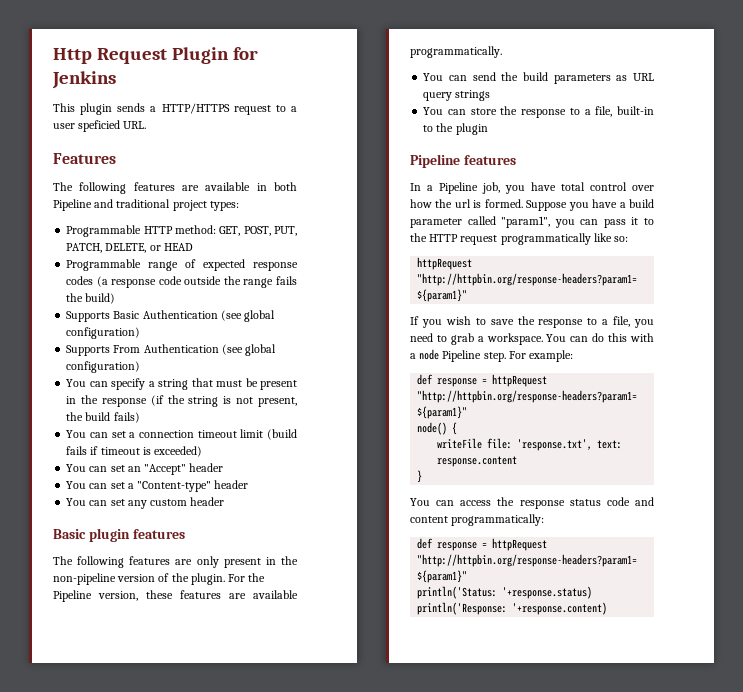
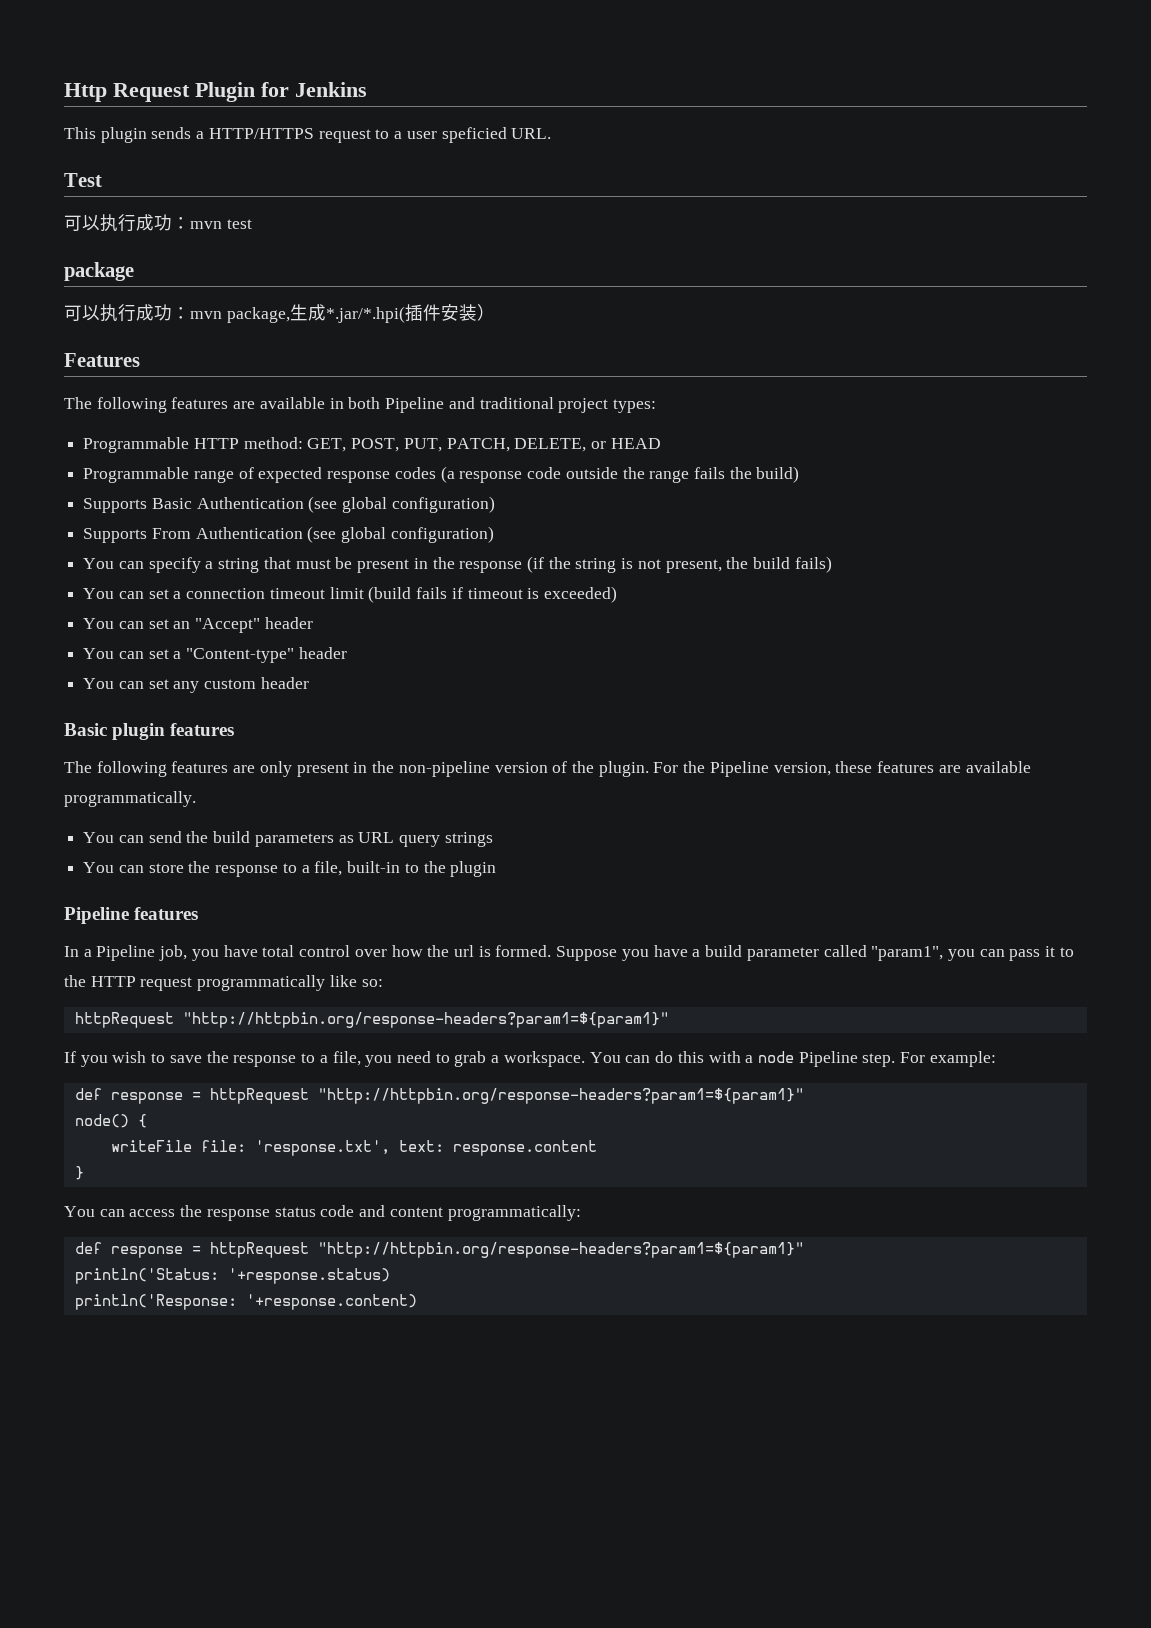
(147, 125) none -> [64,173,102,187] [64,214,252,232] [64,262,134,281] [64,304,495,323] // Test // 可以执行成功：mvn test // package // 可以执行成功：mvn package,生成*.jar/*.hpi(插件安装）

